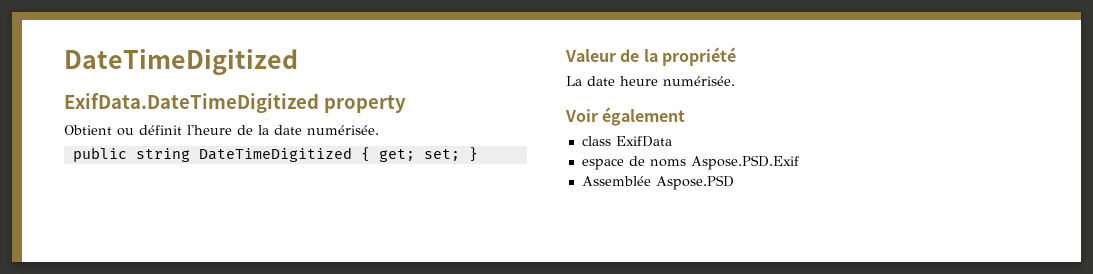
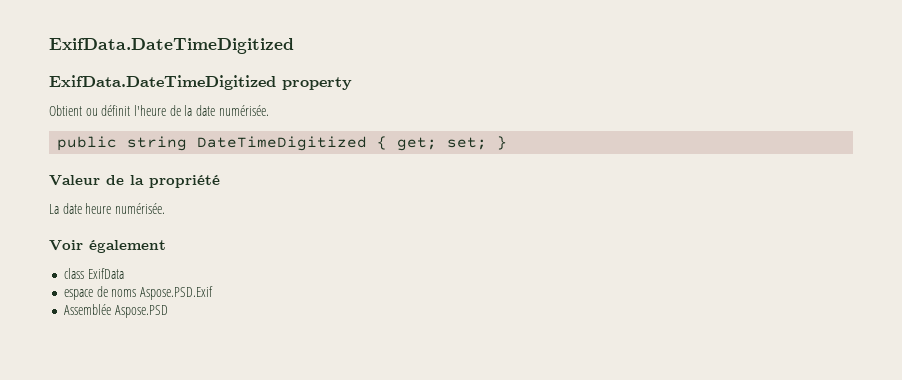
[64,49,298,75] DateTimeDigitized -> [49,38,294,54] ExifData.DateTimeDigitized

